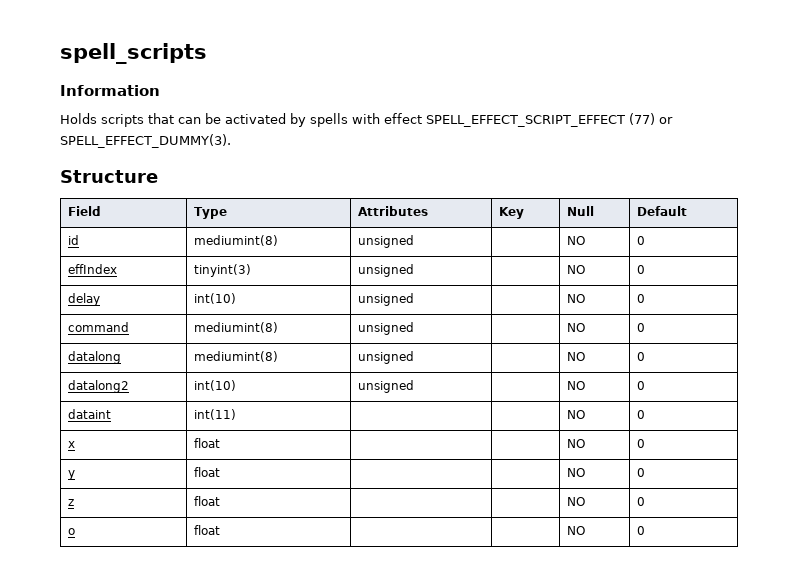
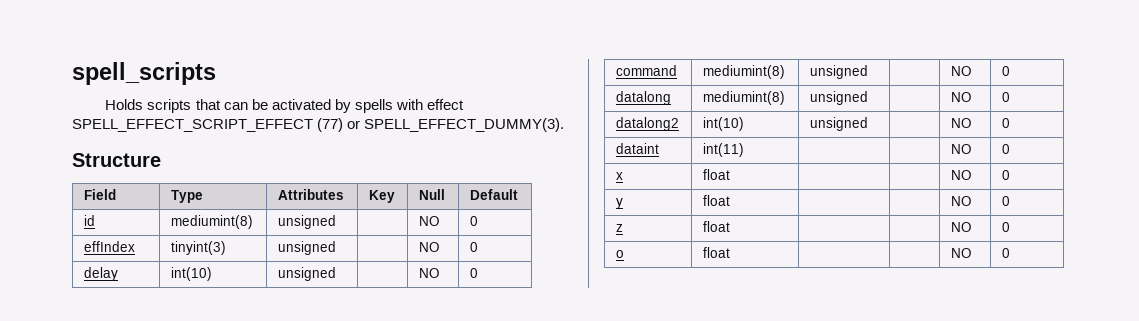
[60,85,160,96] // Information -> (216, 73) none

